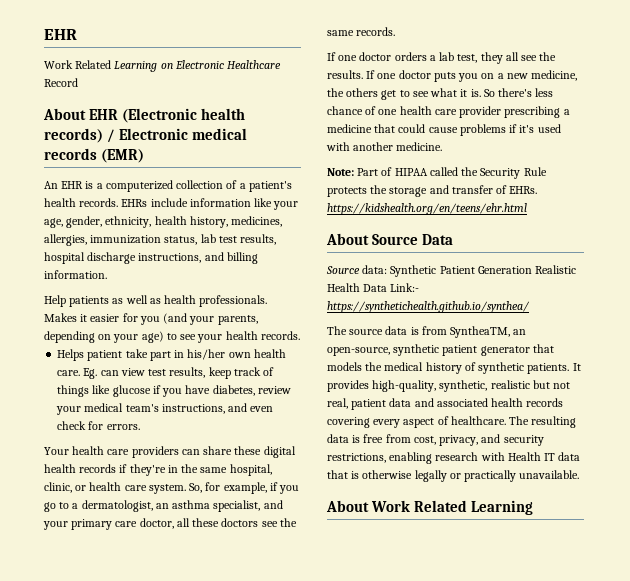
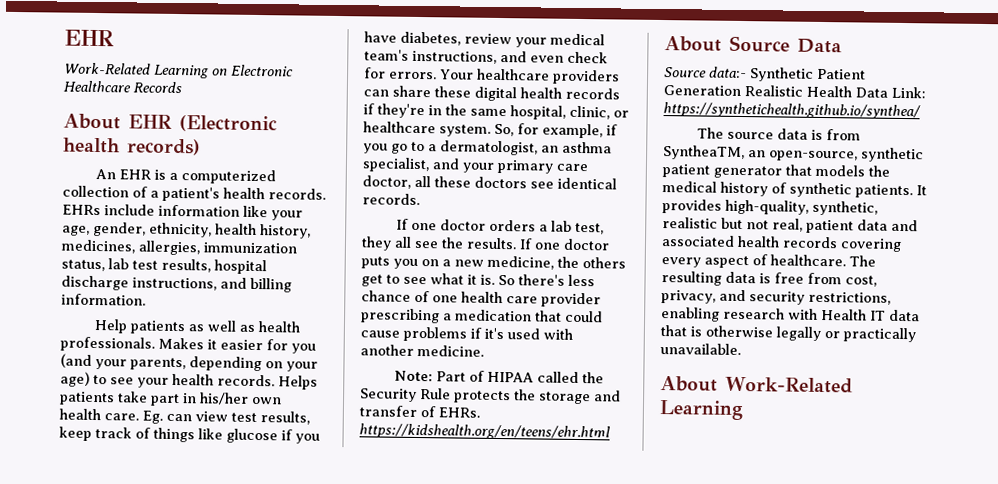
[44,60,112,69] Work Related -> [64,62,151,75] Work-Related
[44,78,78,87] Record -> [133,81,182,94] Records
[107,128,248,143] [44,148,145,163] / Electronic medical records (EMR) -> (201, 147) none
[57,349,123,361] // Helps patient -> [278,375,318,390] [59,391,115,406] Helps patients
[44,446,130,455] // Your health care -> [440,68,550,81] Your healthcare
[89,482,147,491] health care -> [363,121,436,134] healthcare
[279,518,297,527] [327,30,354,36] the same -> [557,177,617,190] identical
[327,124,372,133] medicine -> [455,309,532,322] medication
[362,265,388,274] data: -> [709,66,747,79] data:-
[390,283,420,292] Link:- -> [891,86,926,99] Link:
[371,500,468,512] Work Related -> [725,376,853,394] Work-Related

